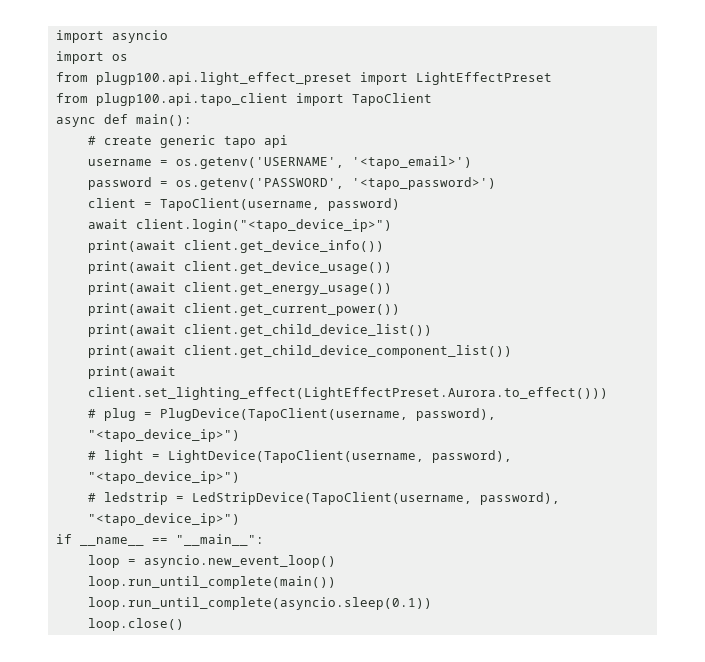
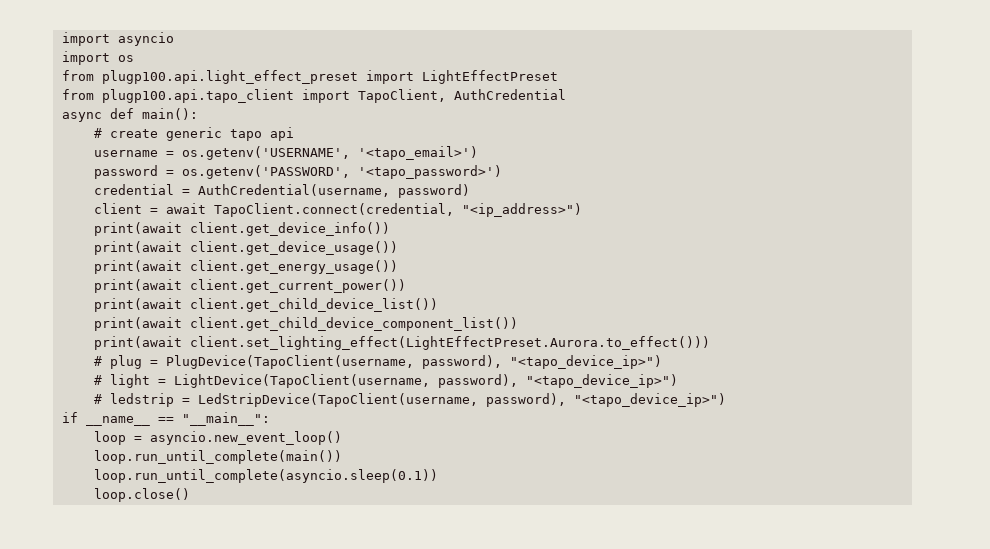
[352,93,433,106] TapoClient -> [358,89,566,103] TapoClient, AuthCredential
[88,198,401,211] [88,219,393,232] client = TapoClient(username, password) // await client.login("<tapo_device_ip>") -> [94,184,470,198] [94,203,582,217] credential = AuthCredential(username, password) // client = await TapoClient.connect(credential, "<ip_address>")

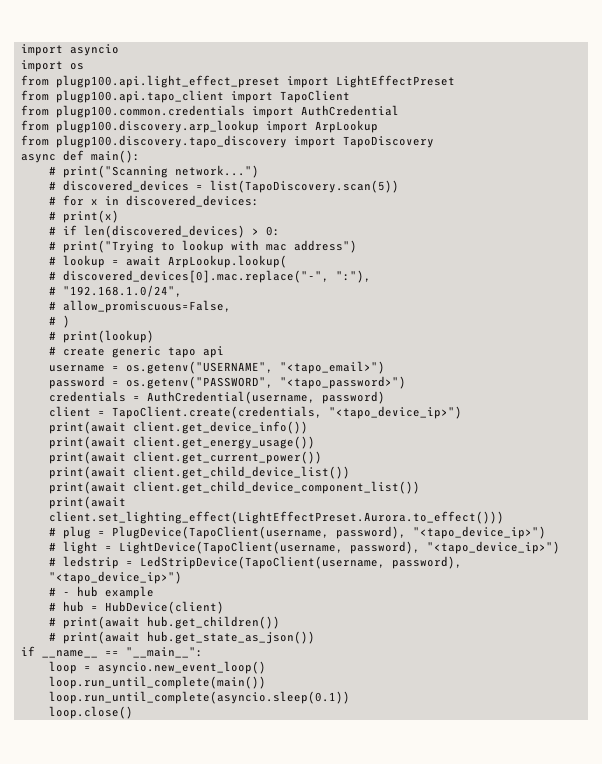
[358,89,566,103] [62,108,198,122] TapoClient, AuthCredential // async def main(): -> [279,90,350,103] [20,105,399,118] [20,120,378,133] [20,135,434,148] [20,150,140,163] [48,165,259,178] [48,180,399,193] [48,195,259,207] [48,210,119,223] [48,225,280,238] [48,240,357,253] [48,255,287,268] [48,270,371,283] [48,285,182,297] [48,300,231,313] [48,315,70,328] [48,330,154,343] TapoClient // from plugp100.common.credentials import AuthCredential // from plugp100.discovery.arp_lookup import ArpLookup // from plugp100.discovery.tapo_discovery import TapoDiscovery // async def main(): // # print("Scanning network...") // # discovered_devices = list(TapoDiscovery.scan(5)) // # for x in discovered_devices: // # print(x) // # if len(discovered_devices) > 0: // # print("Trying to lookup with mac address") // # lookup = await ArpLookup.lookup( // # discovered_devices[0].mac.replace("-", ":"), // # "192.168.1.0/24", // # allow_promiscuous=False, // # ) // # print(lookup)
[182,146,478,160] os.getenv('USERNAME', '<tapo_email>') -> [125,361,385,374] os.getenv("USERNAME", "<tapo_email>")
[182,165,502,179] [94,184,174,195] os.getenv('PASSWORD', '<tapo_password>') // credential -> [125,376,406,389] [48,391,126,402] os.getenv("PASSWORD", "<tapo_password>") // credentials
[166,203,582,217] await TapoClient.connect(credential, "<ip_address>") -> [111,406,462,419] TapoClient.create(credentials, "<tapo_device_ip>")
[94,241,398,255] // print(await client.get_device_usage()) -> (308, 427) none
(726, 400) none -> [48,586,154,599] [48,601,224,614] [48,616,280,629] [48,631,315,644] // # - hub example // # hub = HubDevice(client) // # print(await hub.get_children()) // # print(await hub.get_state_as_json())

